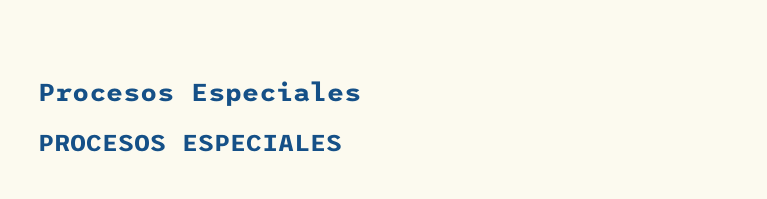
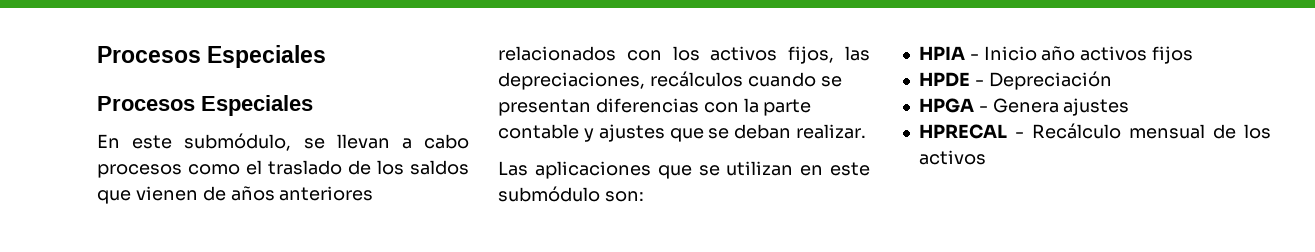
[38,81,361,106] [38,134,342,152] Procesos Especiales // PROCESOS ESPECIALES -> [97,45,327,68] [97,95,313,116] [97,133,470,151] [97,160,469,178] [97,186,374,204] [498,46,870,64] [498,71,842,90] [498,98,812,116] [498,124,867,142] [498,161,870,179] [498,186,644,202] [918,46,1194,64] [918,71,1112,90] [918,98,1130,116] [918,123,1271,139] [918,150,986,165] Procesos Especiales // Procesos Especiales // En este submódulo, se llevan a cabo procesos como el traslado de los saldos que vienen de años anteriores relacionados con los activos fijos, las depreciaciones, recálculos cuando se presentan diferencias con la parte contable y ajustes que se deban realizar. // Las aplicaciones que se utilizan en este submódulo son: // HPIA - Inicio año activos fijos // HPDE - Depreciación // HPGA - Genera ajustes // HPRECAL - Recálculo mensual de los activos

